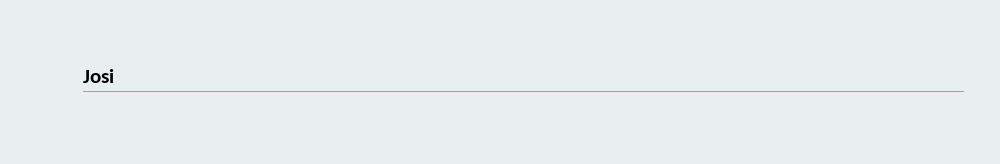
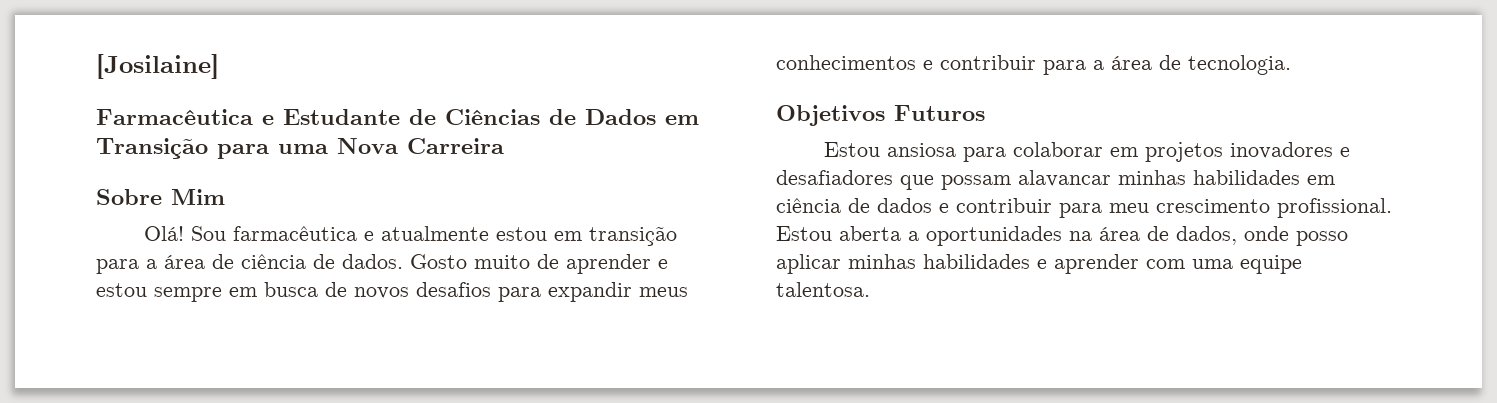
[83,69,114,83] Josi -> [96,54,219,79] [96,109,699,125] [96,138,504,159] [96,189,225,205] [143,226,677,246] [96,254,668,274] [96,282,688,302] [776,55,1291,75] [776,105,985,126] [823,142,1350,162] [776,170,1335,190] [776,198,1392,218] [776,226,1348,246] [776,254,1302,274] [776,282,870,297] [Josilaine] // Farmacêutica e Estudante de Ciências de Dados em Transição para uma Nova Carreira // Sobre Mim // Olá! Sou farmacêutica e atualmente estou em transição para a área de ciência de dados. Gosto muito de aprender e estou sempre em busca de novos desafios para expandir meus conhecimentos e contribuir para a área de tecnologia. // Objetivos Futuros // Estou ansiosa para colaborar em projetos inovadores e desafiadores que possam alavancar minhas habilidades em ciência de dados e contribuir para meu crescimento profissional. Estou aberta a oportunidades na área de dados, onde posso aplicar minhas habilidades e aprender com uma equipe talentosa.

